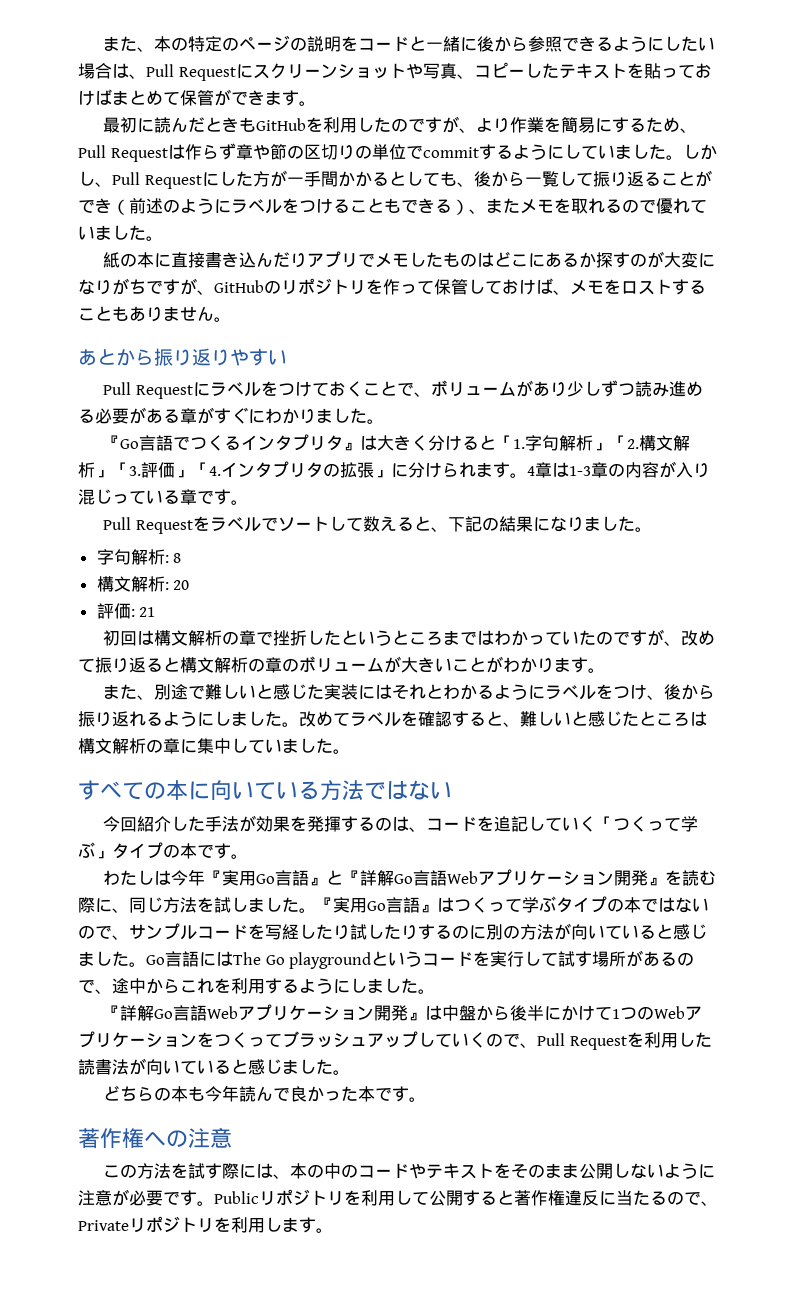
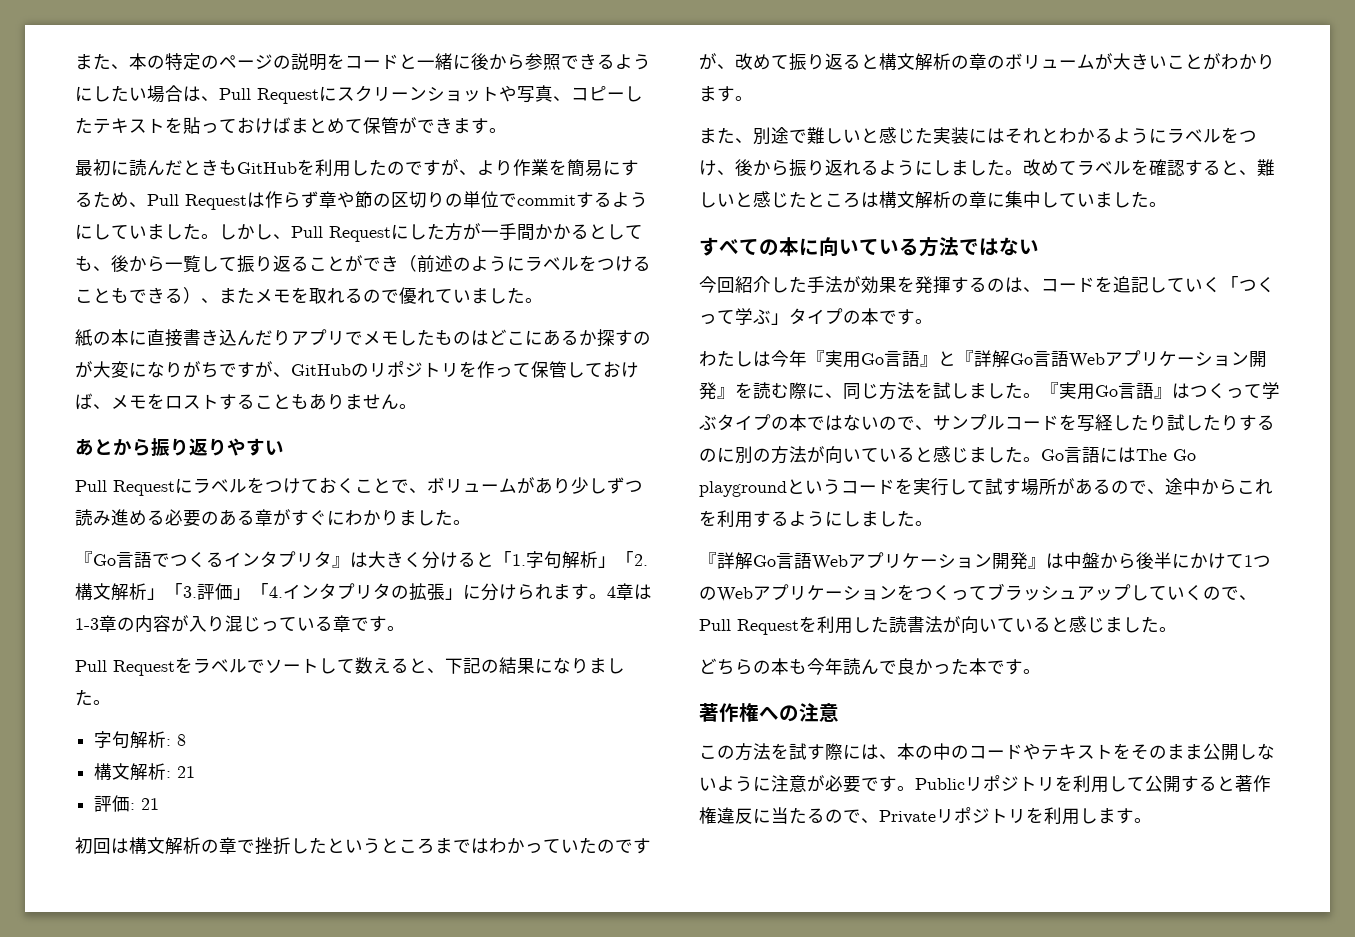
[129,407,146,424] が -> [201,511,219,525] の
[173,580,190,590] 20 -> [177,766,196,778] 21

